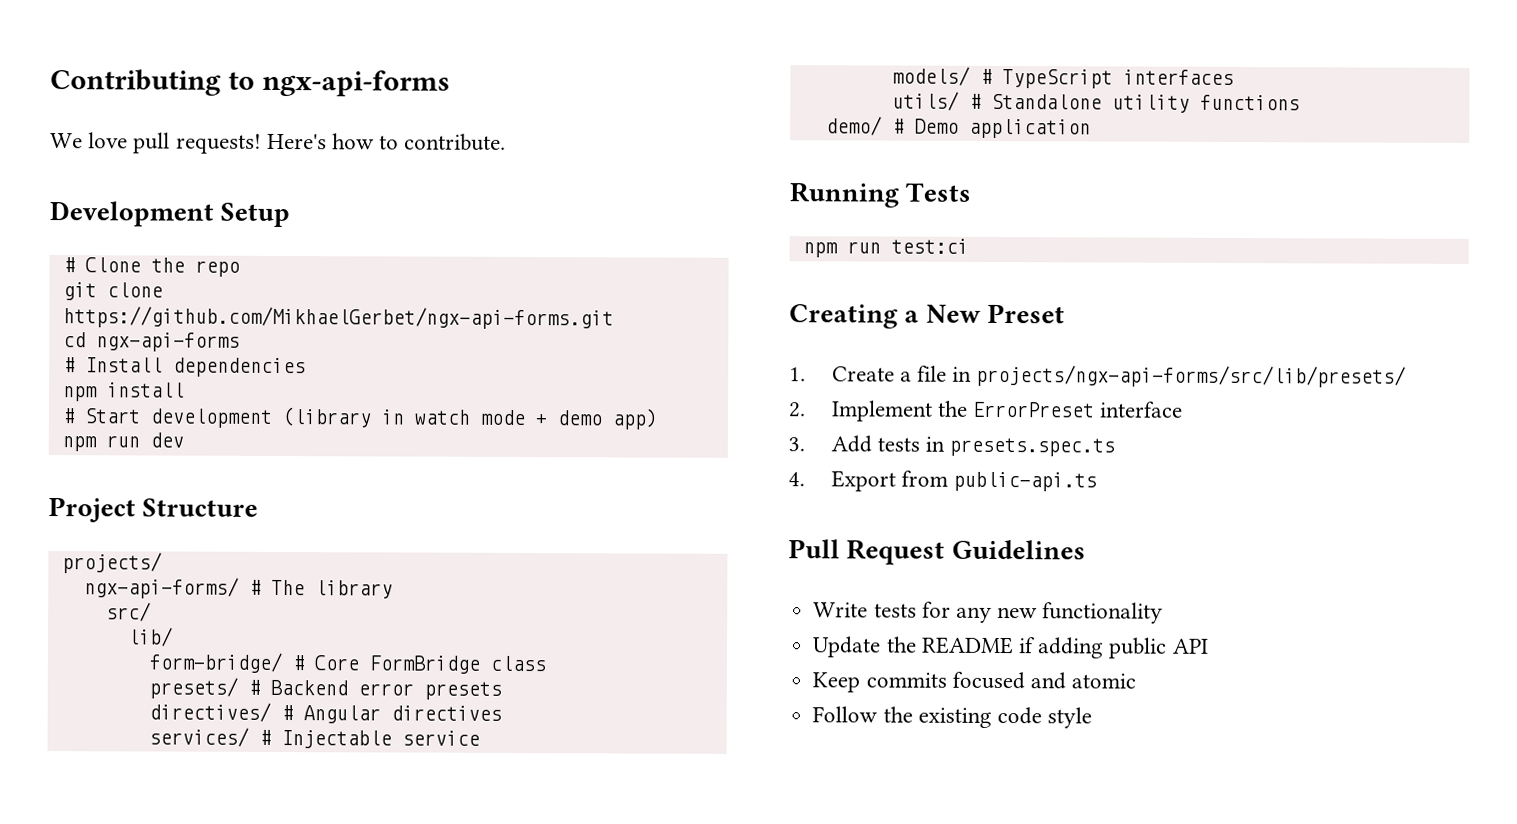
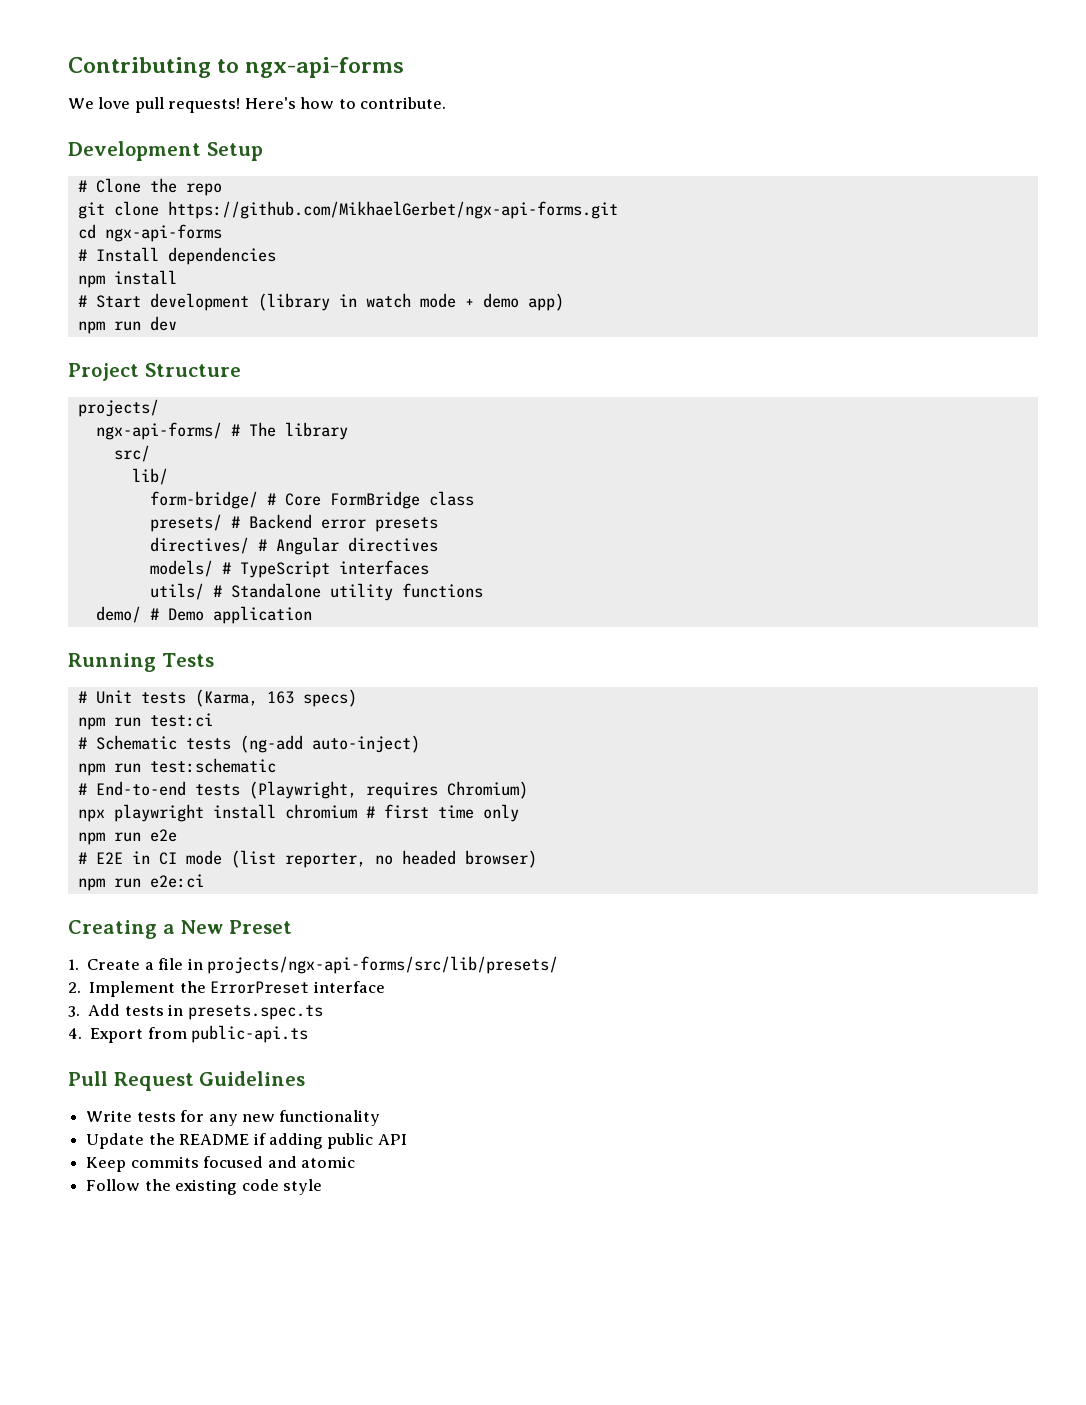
[148,727,480,749] // services/ # Injectable service -> (438, 544) none
[802,238,969,258] npm run test:ci -> [77,689,357,707] [77,713,213,730] [77,735,420,753] [77,758,276,776] [77,781,528,799] [77,804,519,822] [77,829,177,845] [77,850,537,868] [77,874,204,891] # Unit tests (Karma, 163 specs) // npm run test:ci // # Schematic tests (ng-add auto-inject) // npm run test:schematic // # End-to-end tests (Playwright, requires Chromium) // npx playwright install chromium # first time only // npm run e2e // # E2E in CI mode (list reporter, no headed browser) // npm run e2e:ci

